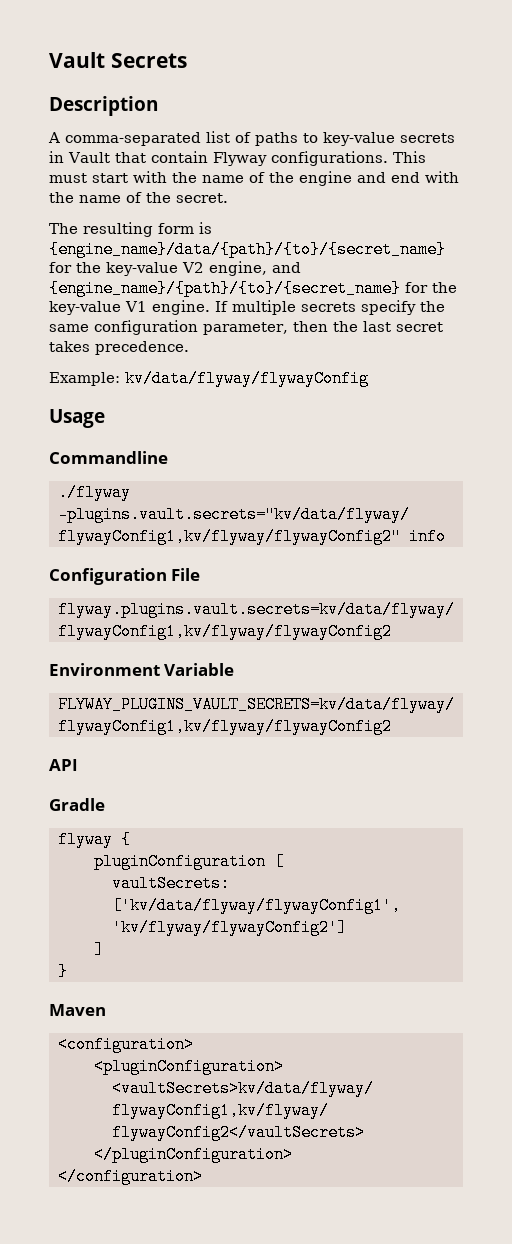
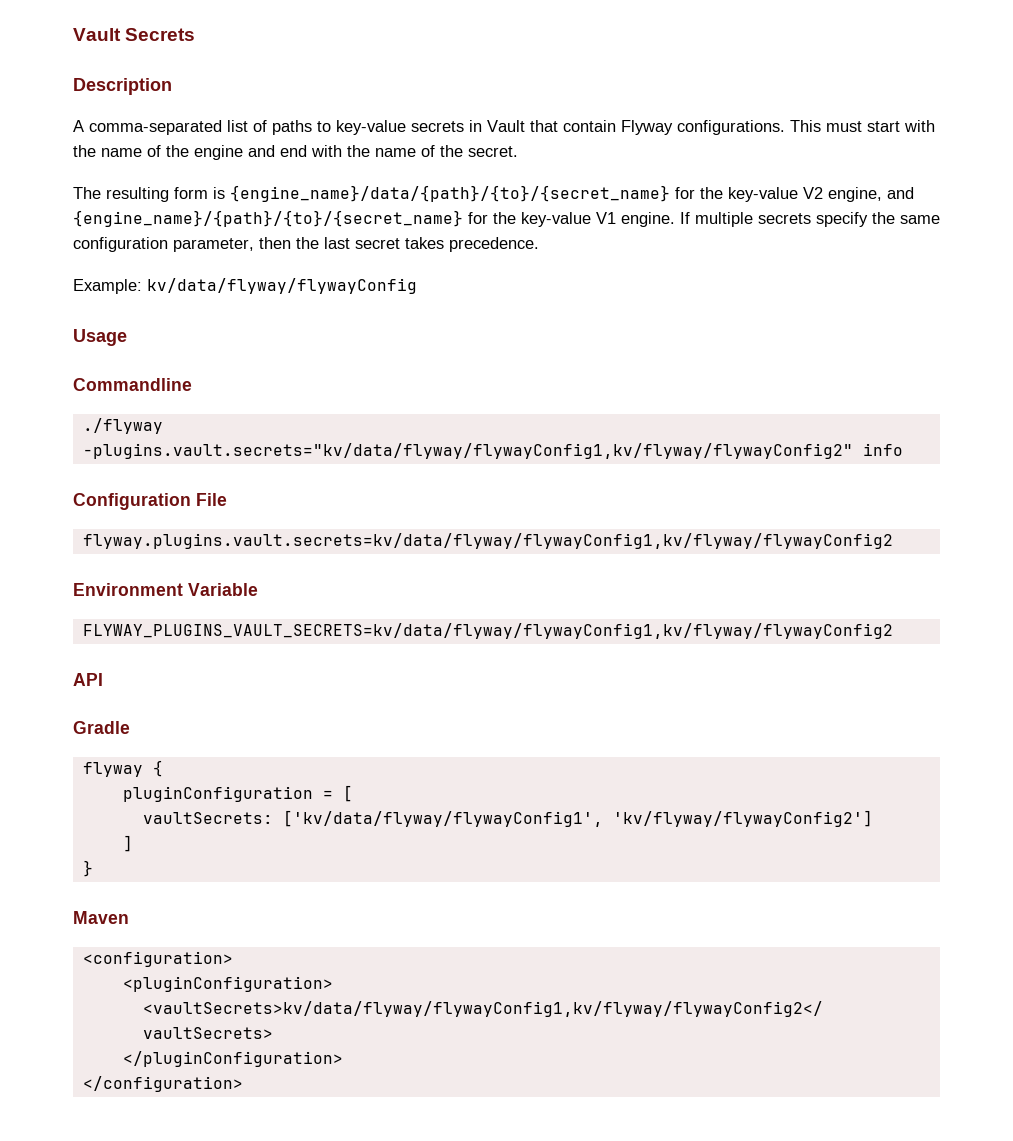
(266, 861) none -> [322,790,333,799] =

